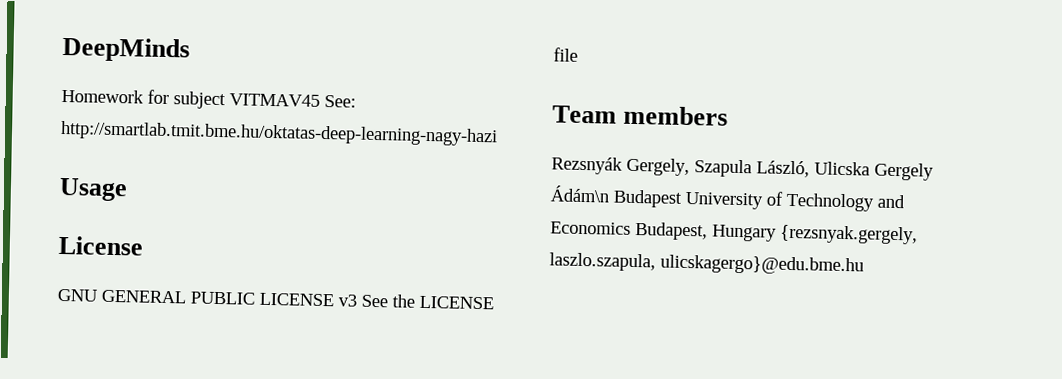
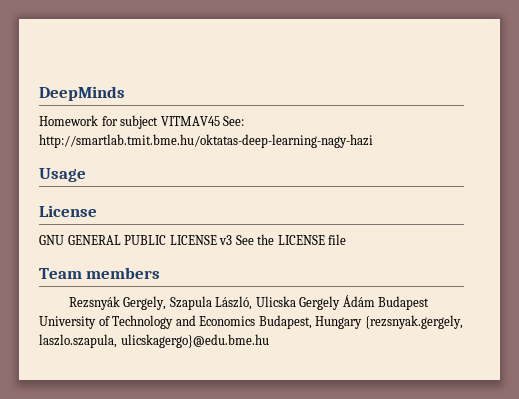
[550,185,610,203] Ádám\n -> [342,295,375,307] Ádám

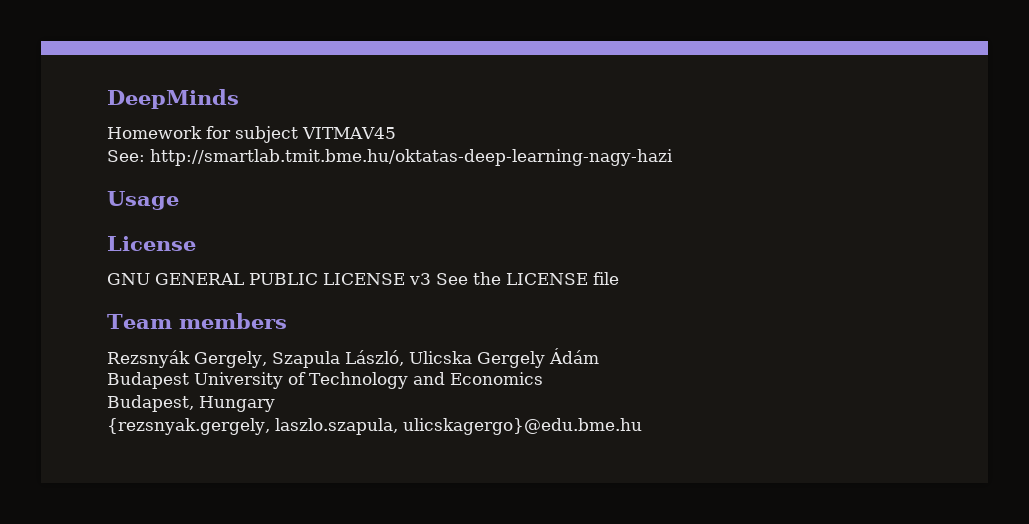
(220, 121) none -> (396, 133) //
(375, 301) none -> (599, 356) //
(256, 321) none -> (543, 378) //
(363, 322) none -> (275, 404) //

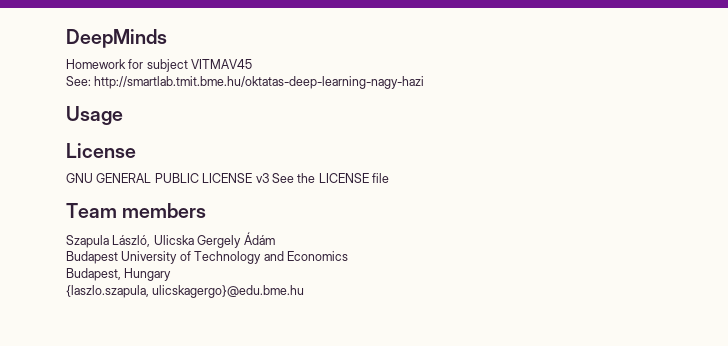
[107,350,267,368] Rezsnyák Gergely, -> (207, 210) none
[107,418,398,435] {rezsnyak.gergely, laszlo.szapula, -> [66,285,149,298] {laszlo.szapula,

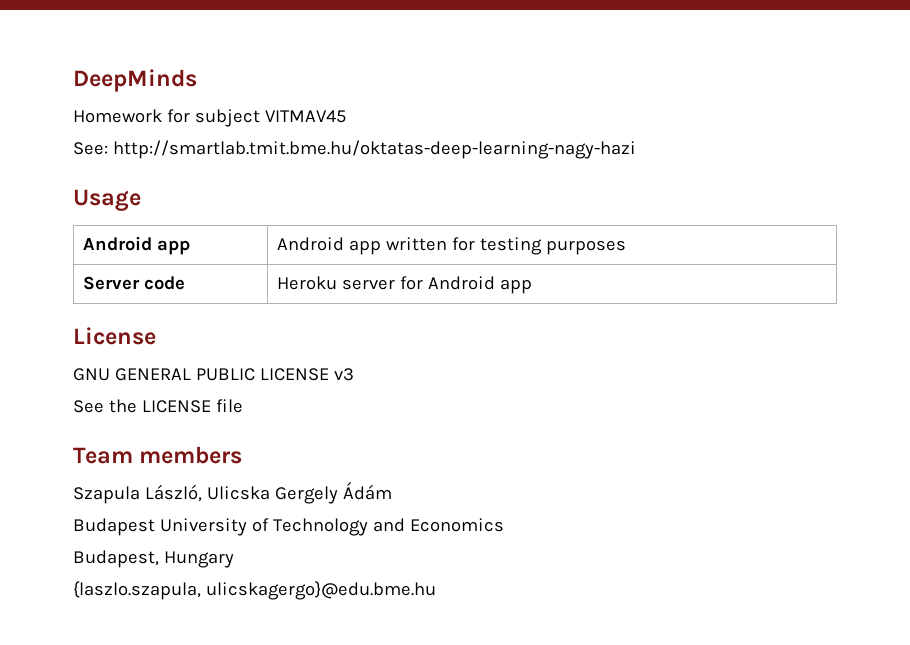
(123, 115) none -> [83,236,191,255] [277,237,627,255] [83,276,186,290] [277,276,533,294] // Android app | Android app written for testing purposes // Server code | Heroku server for Android app
(269, 178) none -> (354, 374) //

